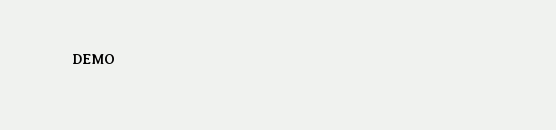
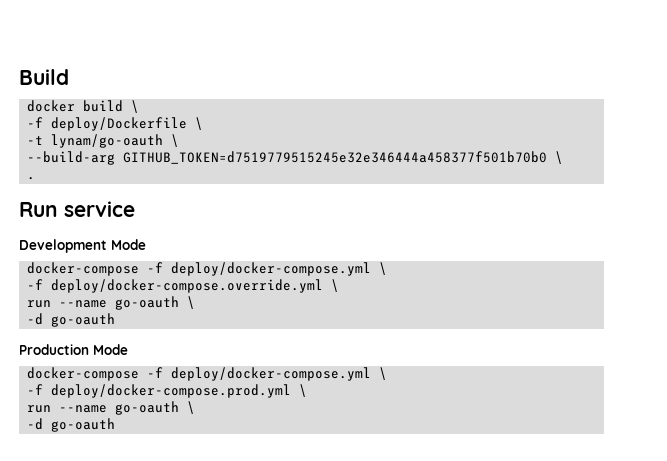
[72,54,115,64] DEMO -> [19,69,69,85] [27,100,140,113] [27,117,204,131] [27,134,180,148] [27,151,564,165] [27,177,36,180] [19,201,135,217] [19,239,146,253] [27,262,388,276] [27,279,340,293] [27,296,196,310] [27,313,116,327] [19,344,128,355] [27,367,388,381] [27,384,308,398] [27,401,196,415] [27,418,116,432] Build // docker build \ // -f deploy/Dockerfile \ // -t lynam/go-oauth \ // --build-arg GITHUB_TOKEN=d7519779515245e32e346444a458377f501b70b0 \ // . // Run service // Development Mode // docker-compose -f deploy/docker-compose.yml \ // -f deploy/docker-compose.override.yml \ // run --name go-oauth \ // -d go-oauth // Production Mode // docker-compose -f deploy/docker-compose.yml \ // -f deploy/docker-compose.prod.yml \ // run --name go-oauth \ // -d go-oauth

